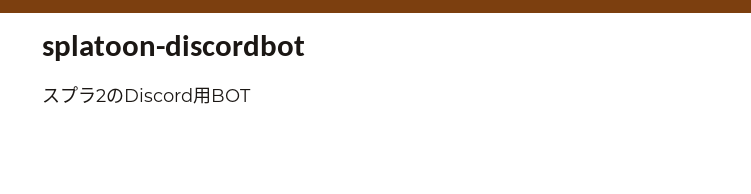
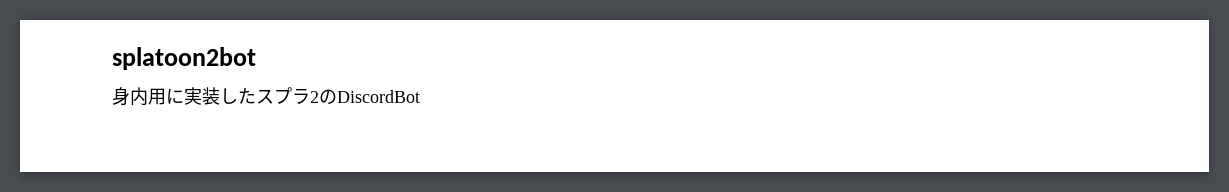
[42,35,305,61] splatoon-discordbot // -> [112,47,256,70] [112,87,256,106] splatoon2bot // 身内用に実装した
[124,87,251,104] Discord用BOT -> [337,90,420,103] DiscordBot

